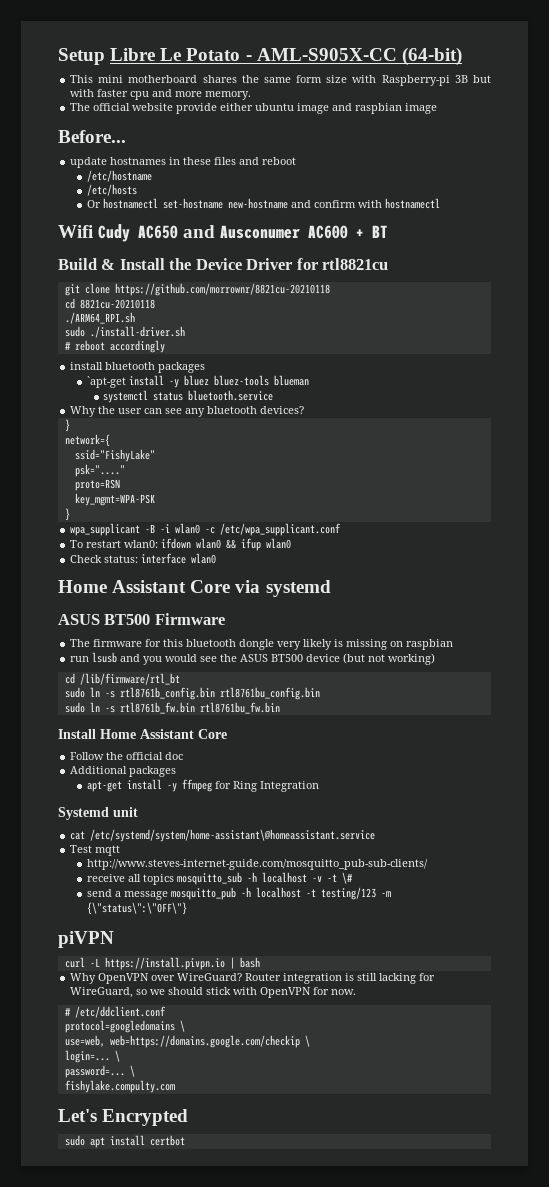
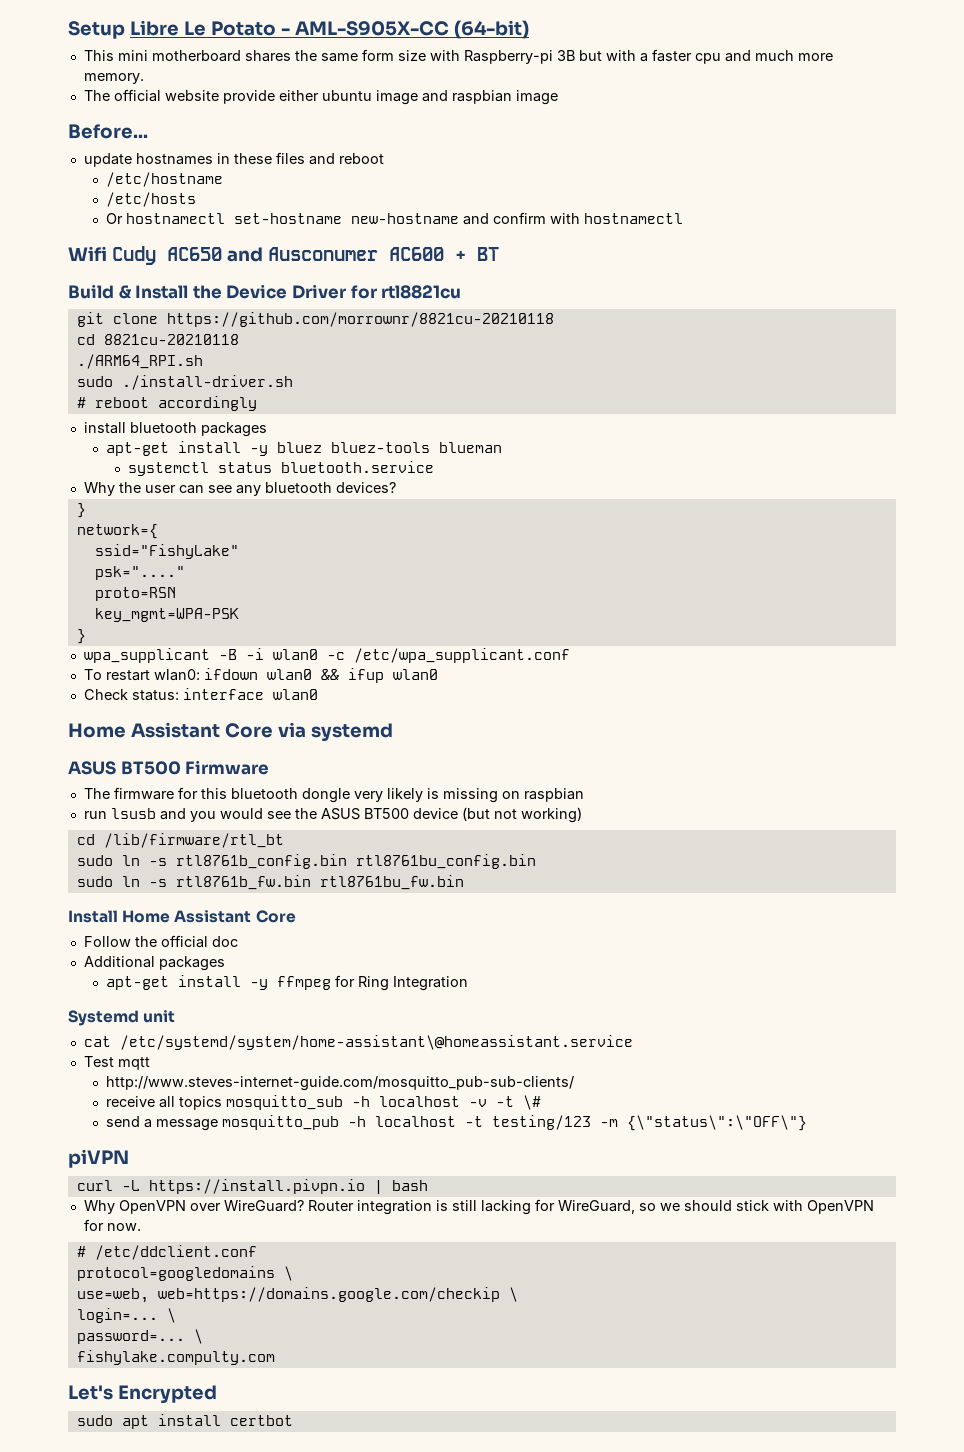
(95, 93) none -> [639,53,648,62] a
(173, 93) none -> [754,50,794,61] much
[86,376,126,388] `apt-get -> [106,442,170,456] apt-get

